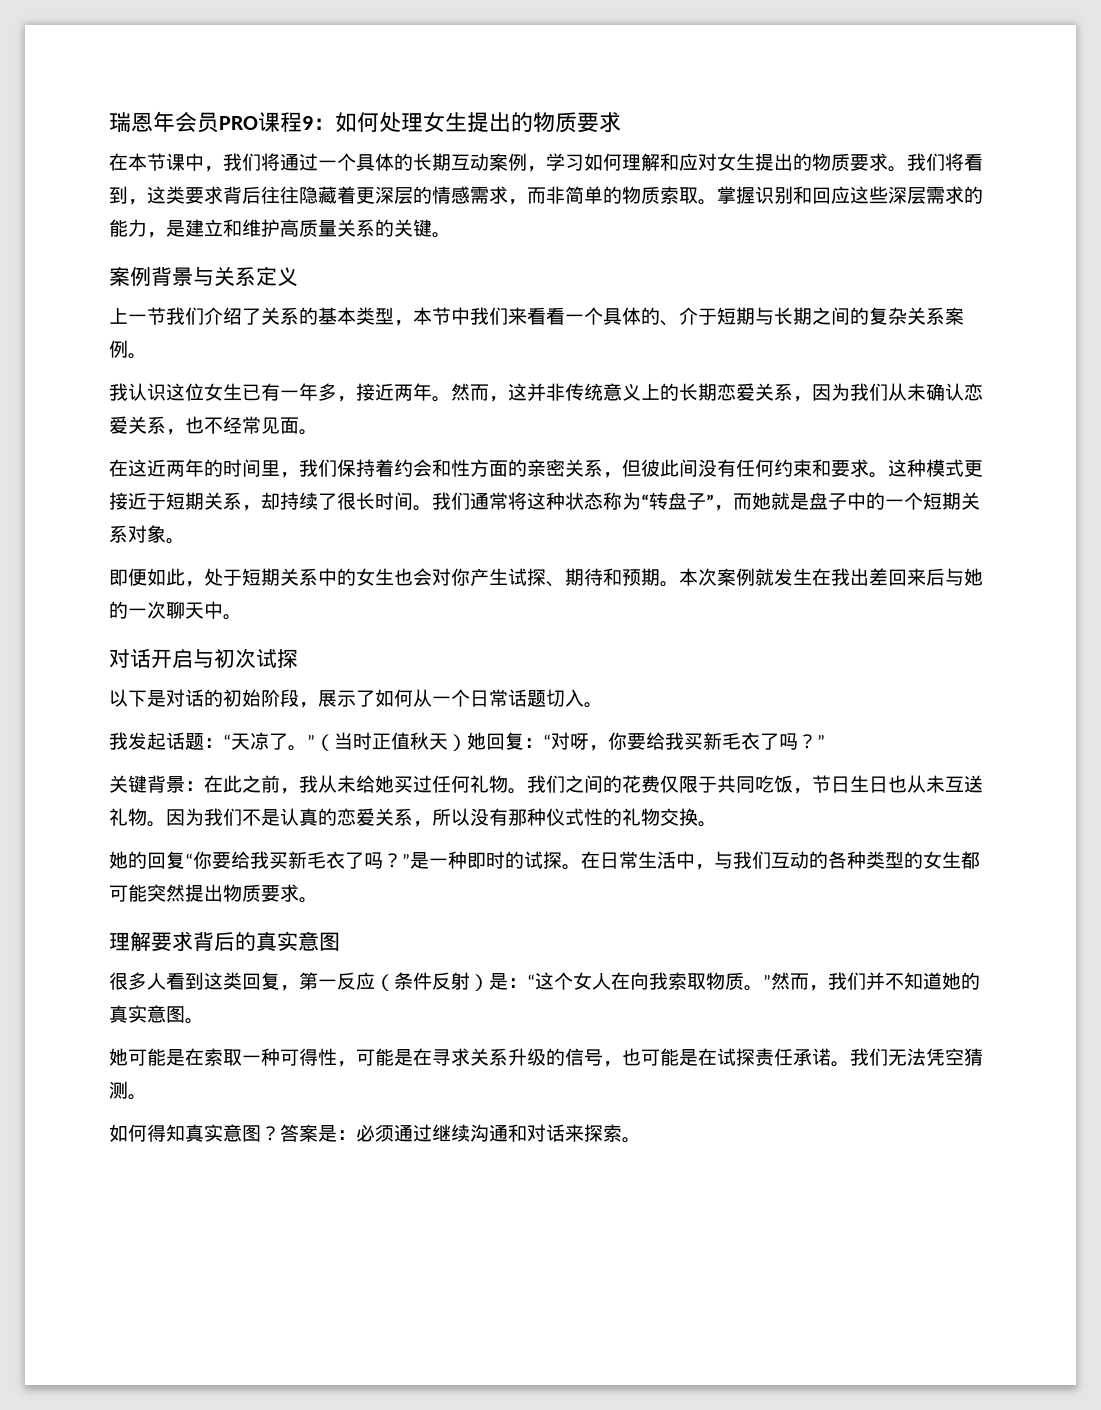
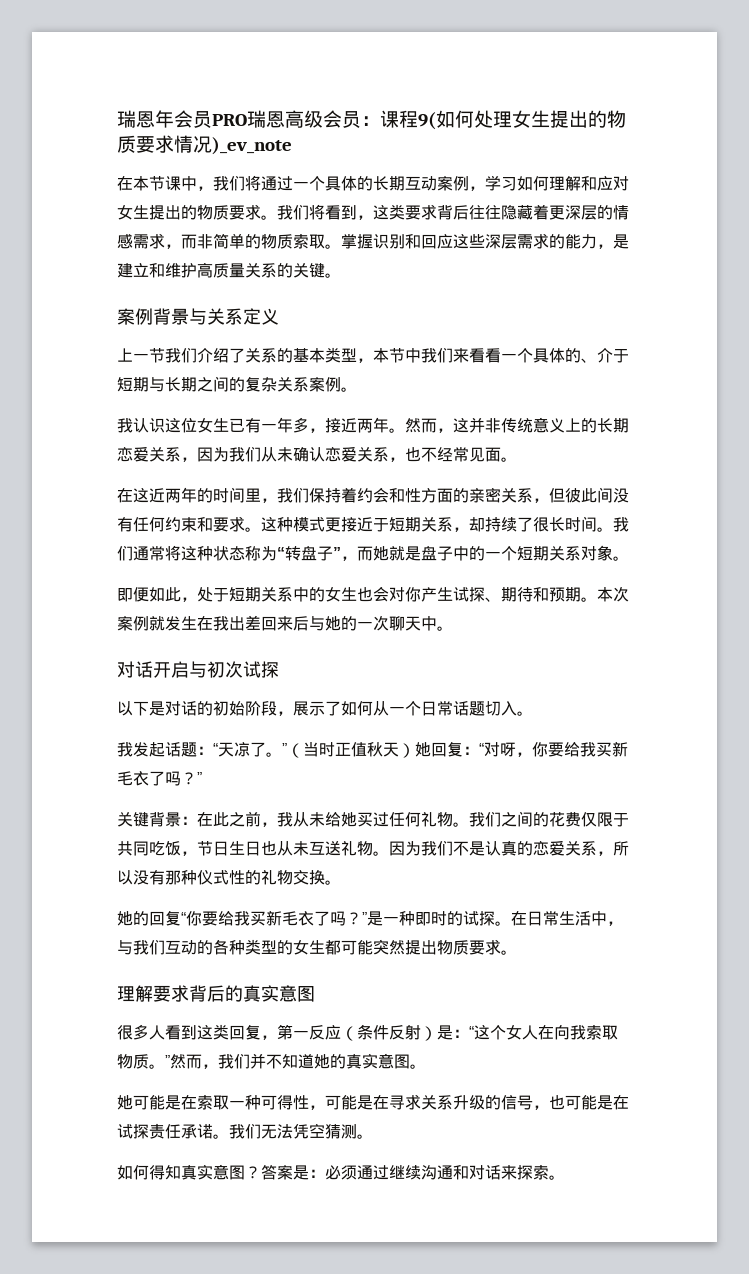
[258,112,335,132] 课程9： -> [247,110,436,130] 瑞恩高级会员：课程9(
(621, 122) none -> [174,135,292,155] 情况)_ev_note

